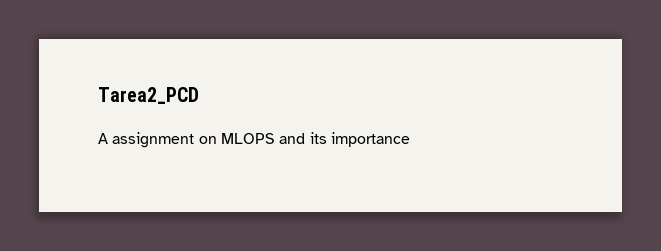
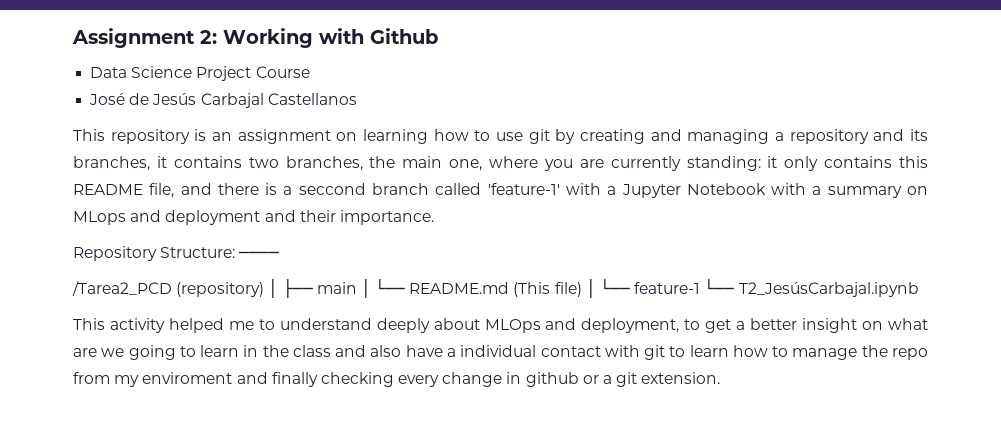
[98,87,199,104] [98,132,410,148] Tarea2_PCD // A assignment on MLOPS and its importance -> [72,28,438,48] [90,66,310,81] [89,93,357,108] [73,129,928,144] [73,156,928,171] [73,183,928,198] [73,210,434,225] [73,246,280,261] [72,278,919,298] [73,318,929,333] [73,345,928,360] [73,372,721,387] Assignment 2: Working with Github // Data Science Project Course // José de Jesús Carbajal Castellanos // This repository is an assignment on learning how to use git by creating and managing a repository and its branches, it contains two branches, the main one, where you are currently standing: it only contains this README file, and there is a seccond branch called 'feature-1' with a Jupyter Notebook with a summary on MLops and deployment and their importance. // Repository Structure: ──── // /Tarea2_PCD (repository) │ ├── main │ └── README.md (This file) │ └── feature-1 └── T2_JesúsCarbajal.ipynb // This activity helped me to understand deeply about MLOps and deployment, to get a better insight on what are we going to learn in the class and also have a individual contact with git to learn how to manage the repo from my enviroment and finally checking every change in github or a git extension.

